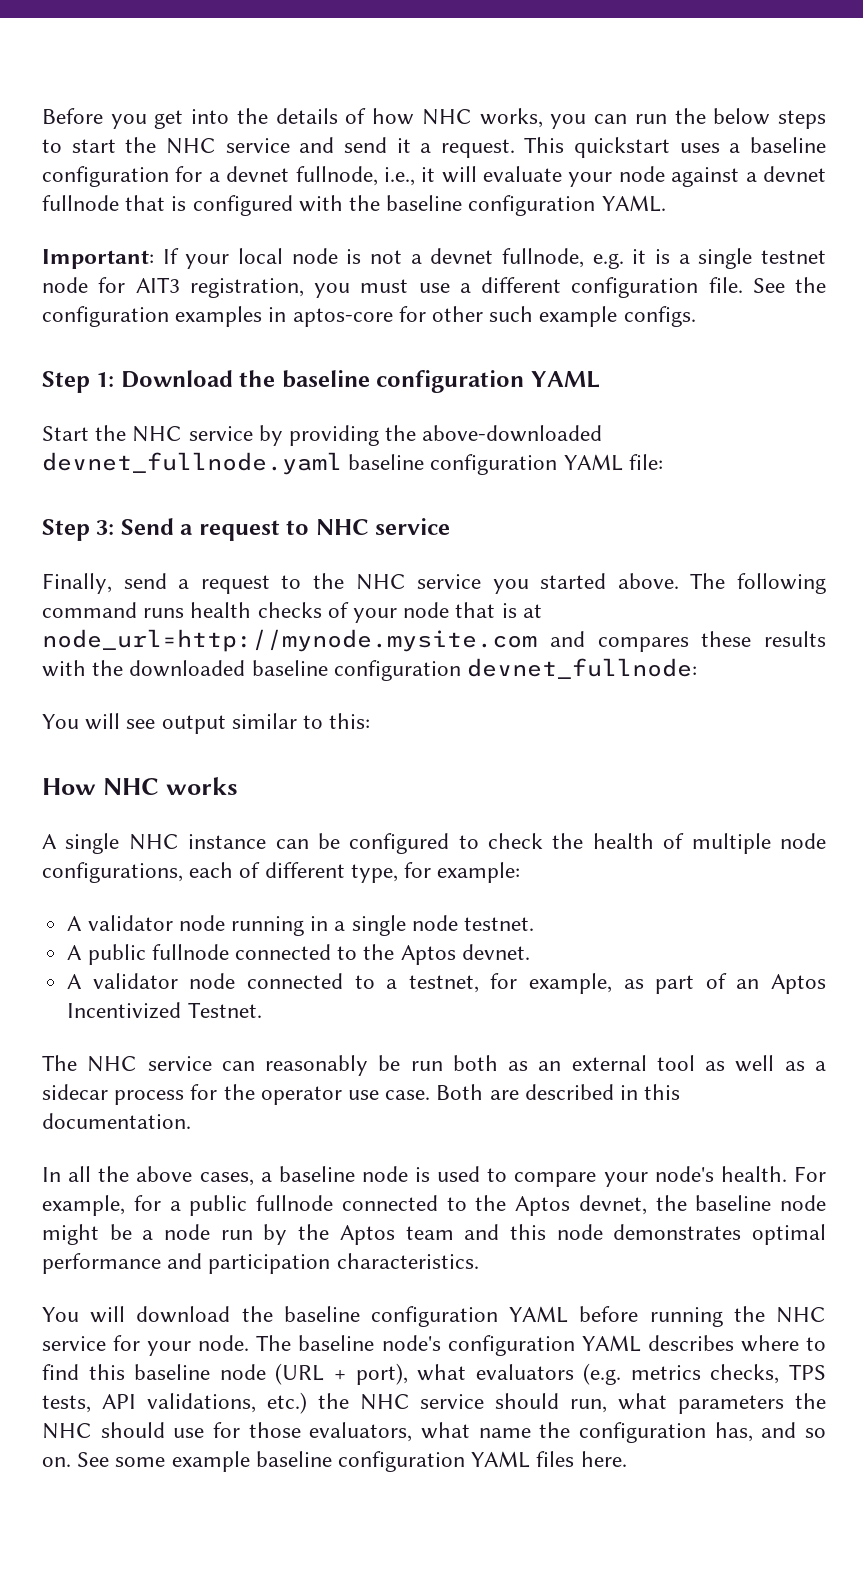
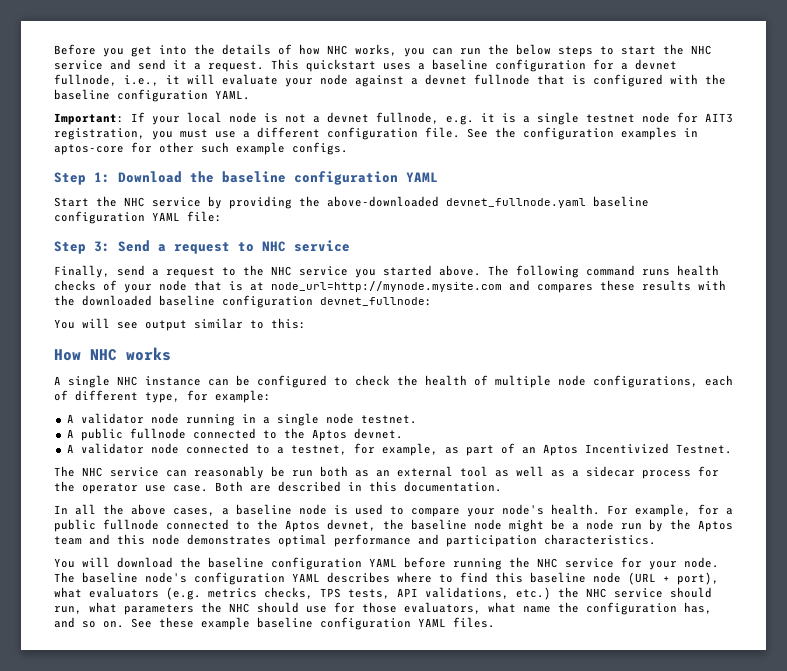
[115,1457,166,1467] some -> [159,617,194,628] these
[536,1451,627,1467] files here. -> [453,617,495,628] files.

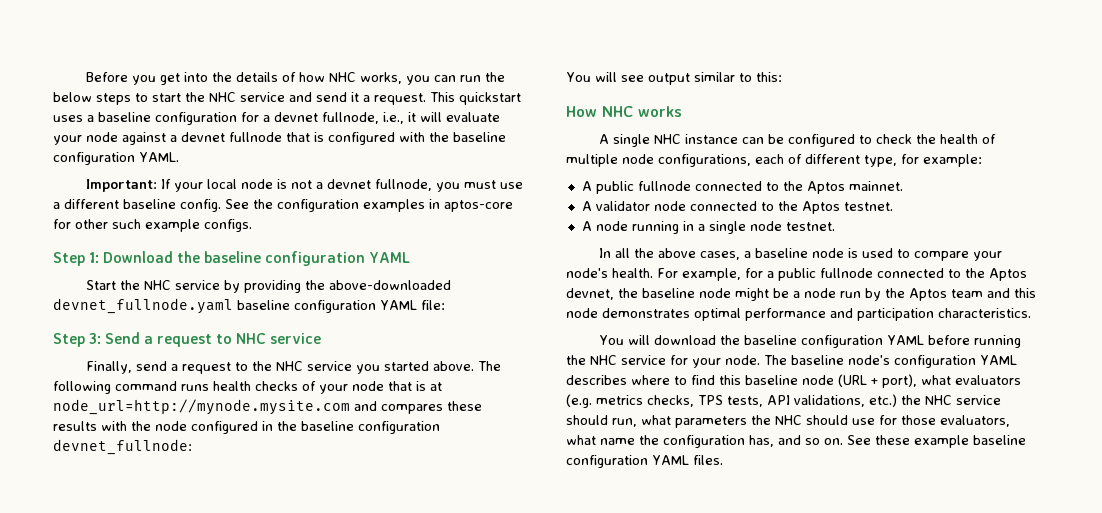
[446,112,733,125] [54,128,145,140] e.g. it is a single testnet node for AIT3 registration, -> (432, 185) none
[327,127,460,140] configuration file. -> [123,199,221,212] baseline config.
[82,295,152,306] downloaded -> [155,421,297,434] node configured in the
[80,413,144,424] validator -> [595,181,903,194] [581,201,893,214] [581,221,592,231] public fullnode connected to the Aptos mainnet. // A validator node connected to the Aptos testnet. // A
[66,428,403,441] [66,443,732,456] [54,466,719,479] [54,481,502,494] // A public fullnode connected to the Aptos devnet. // A validator node connected to a testnet, for example, as part of an Aptos Incentivized Testnet. // The NHC service can reasonably be run both as an external tool as well as a sidecar process for the operator use case. Both are described in this documentation. -> (835, 226) none

